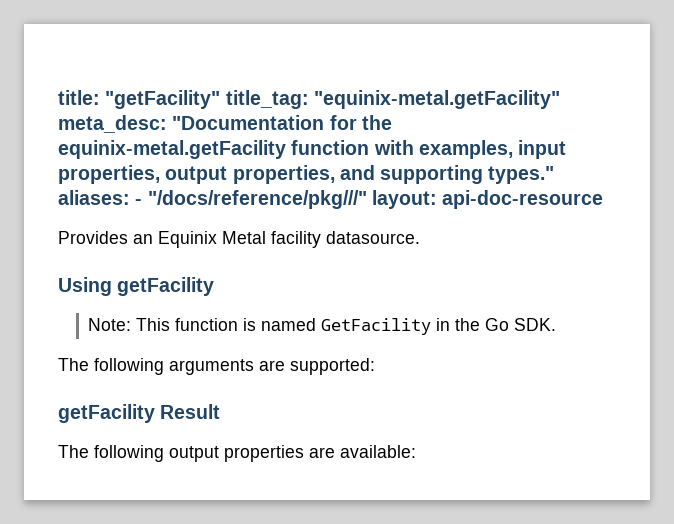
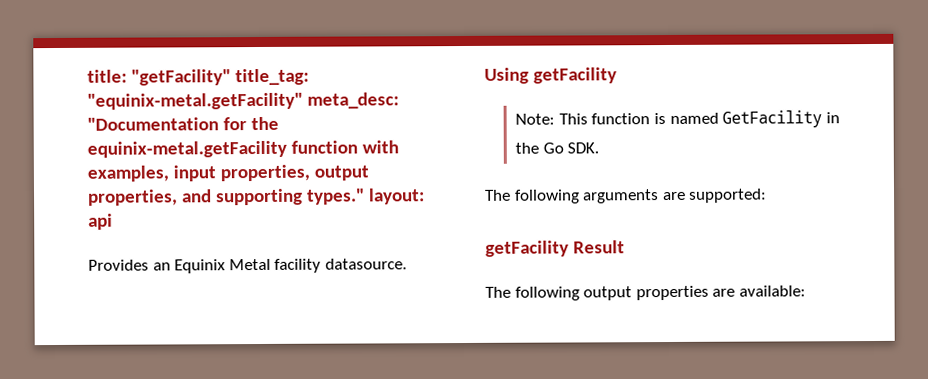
[58,190,604,209] aliases: - "/docs/reference/pkg///" layout: api-doc-resource -> [367,188,425,205] [88,213,113,230] layout: api

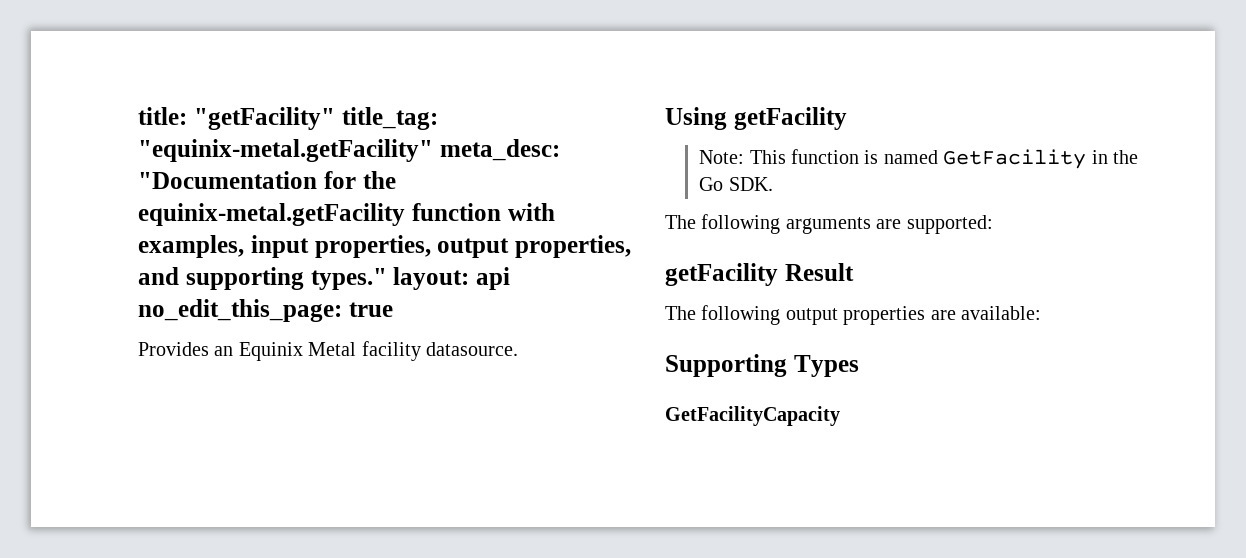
(113, 221) none -> [138,299,393,322] no_edit_this_page: true
(806, 291) none -> [665,354,859,377] [665,406,840,426] // Supporting Types // GetFacilityCapacity

